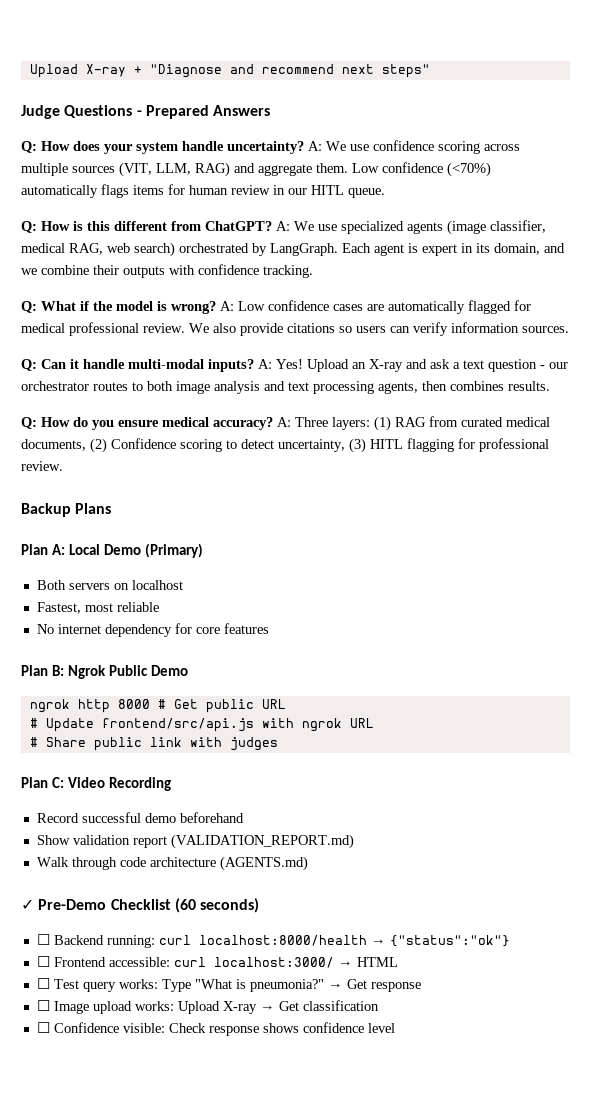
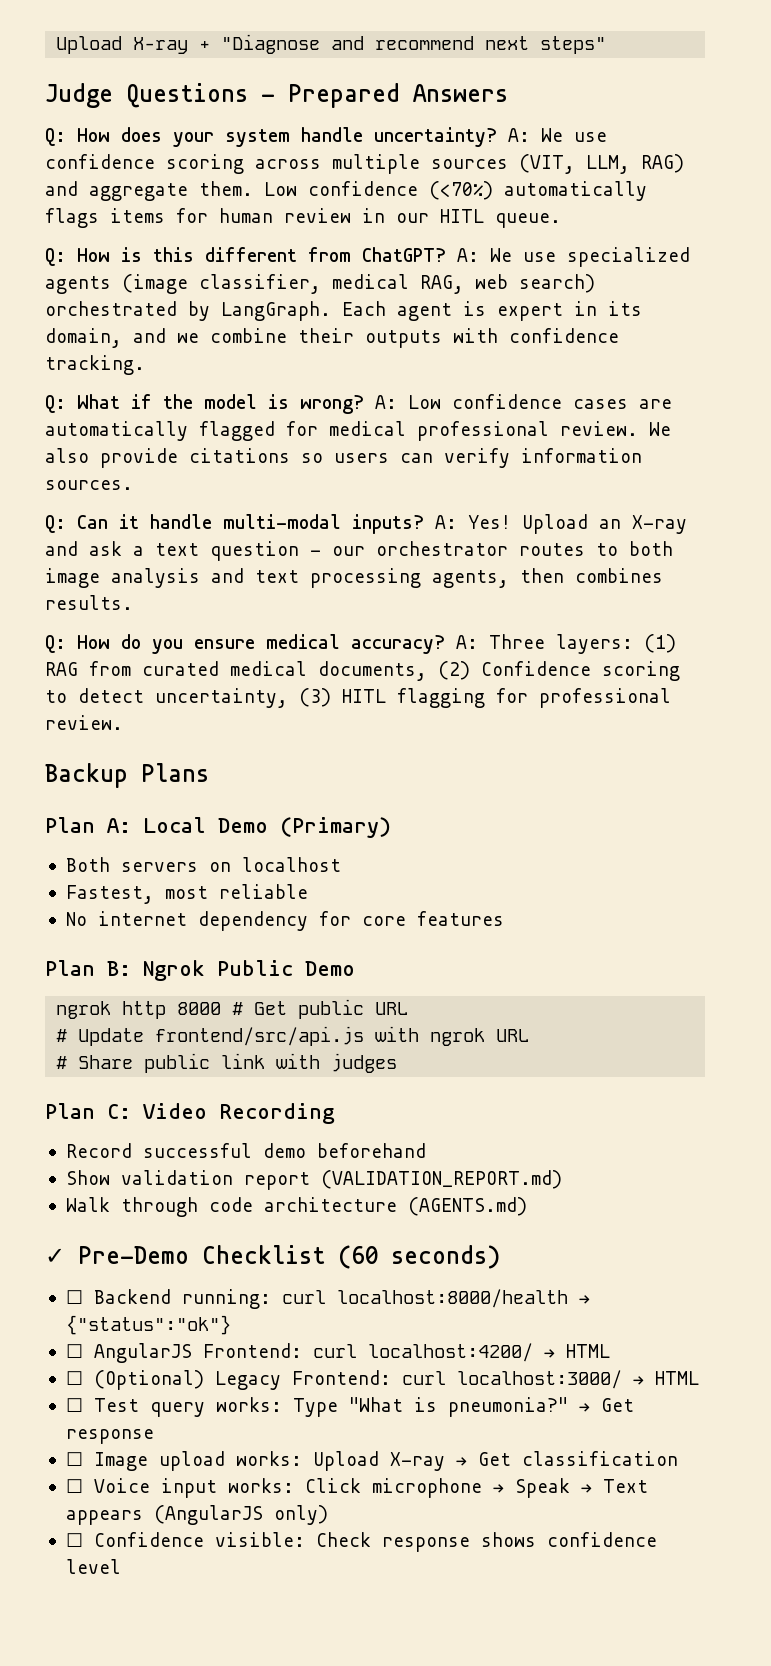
[53,957,170,967] Frontend accessible: -> [93,1343,610,1363] [65,1370,391,1390] AngularJS Frontend: curl localhost:4200/ → HTML // ☐ (Optional) Legacy Frontend:
(379, 1005) none -> [65,1478,648,1498] [65,1505,328,1525] // ☐ Voice input works: Click microphone → Speak → Text appears (AngularJS only)

